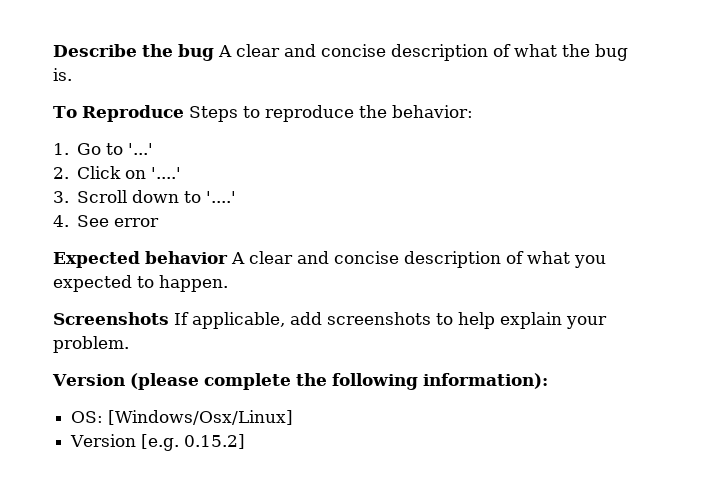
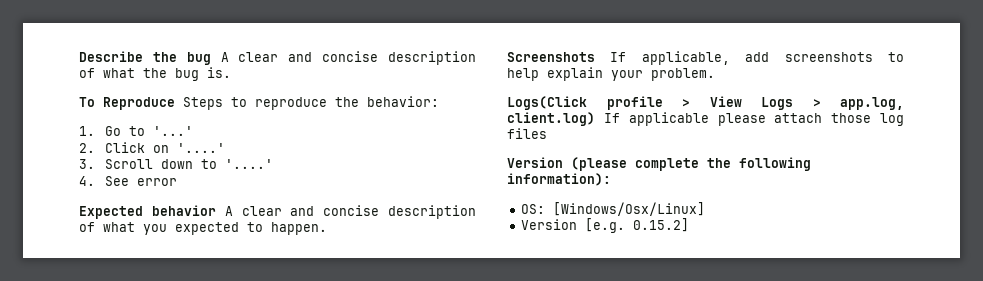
(129, 344) none -> [507,96,904,110] [507,112,904,126] [507,128,547,139] // Logs(Click profile > View Logs > app.log, client.log) If applicable please attach those log files

